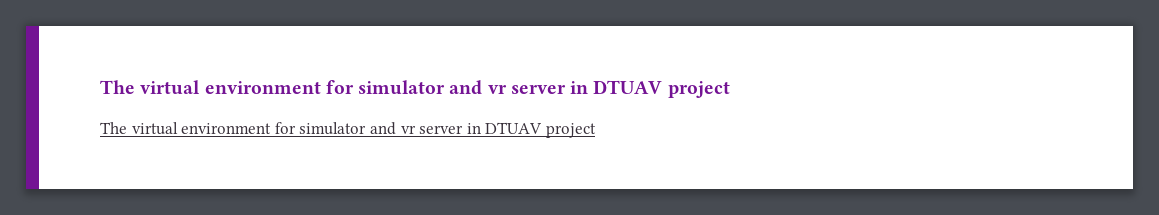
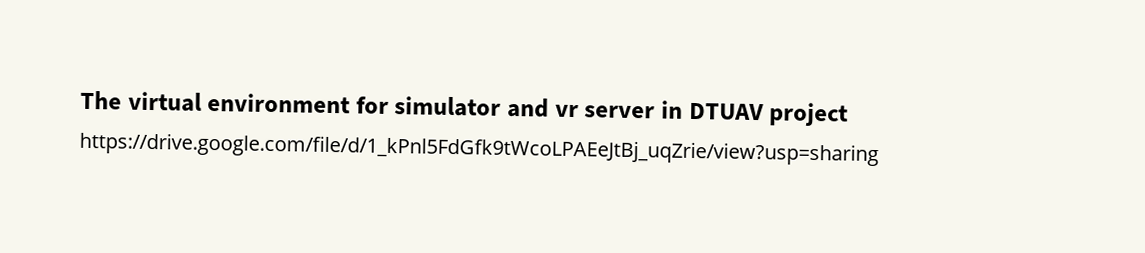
[100,122,596,138] The virtual environment for simulator and vr server in DTUAV project -> [79,131,879,167] https://drive.google.com/file/d/1_kPnl5FdGfk9tWcoLPAEeJtBj_uqZrie/view?usp=sharing

